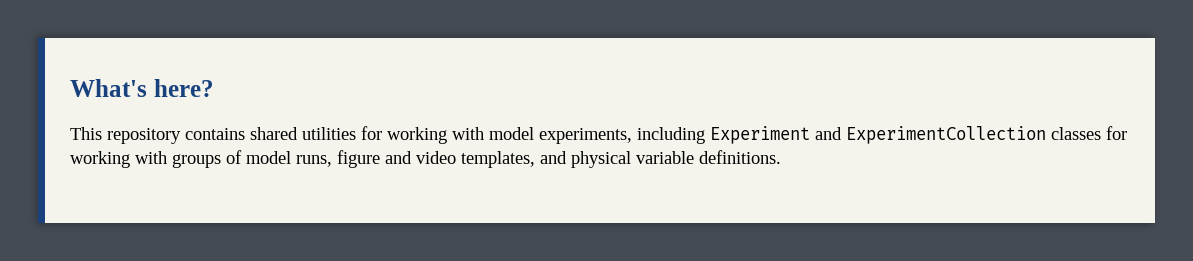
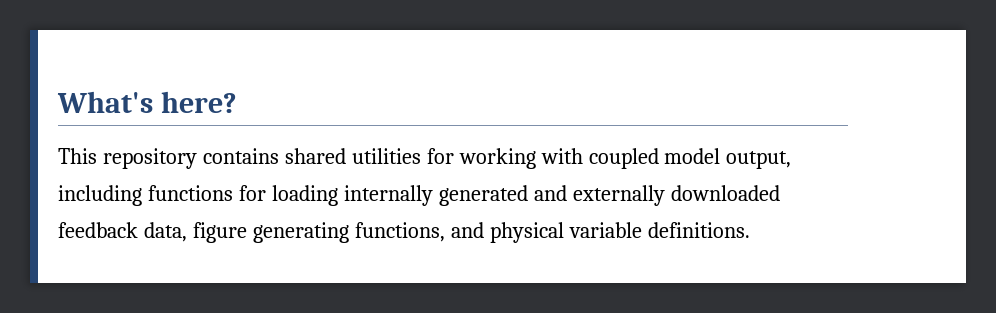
[489,126,1127,144] [70,150,535,168] model experiments, including Experiment and ExperimentCollection classes for working with groups of model runs, figure and video templates, -> [588,148,792,169] [58,185,780,206] [58,222,445,243] coupled model output, including functions for loading internally generated and externally downloaded feedback data, figure generating functions,

